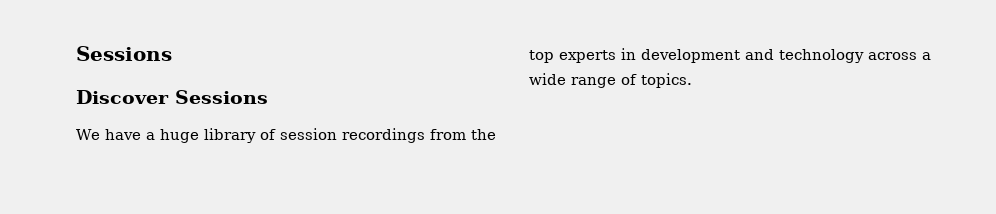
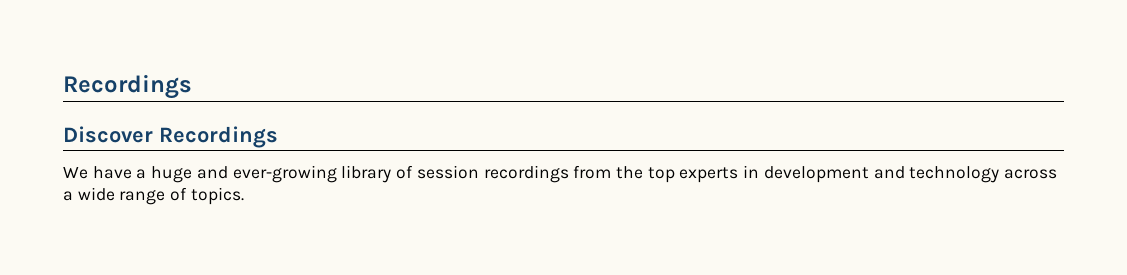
[76,46,172,61] Sessions -> [63,74,192,99] Recordings
[175,90,268,104] Sessions -> [159,126,278,148] Recordings
(199, 136) none -> [196,165,337,183] and ever-growing

